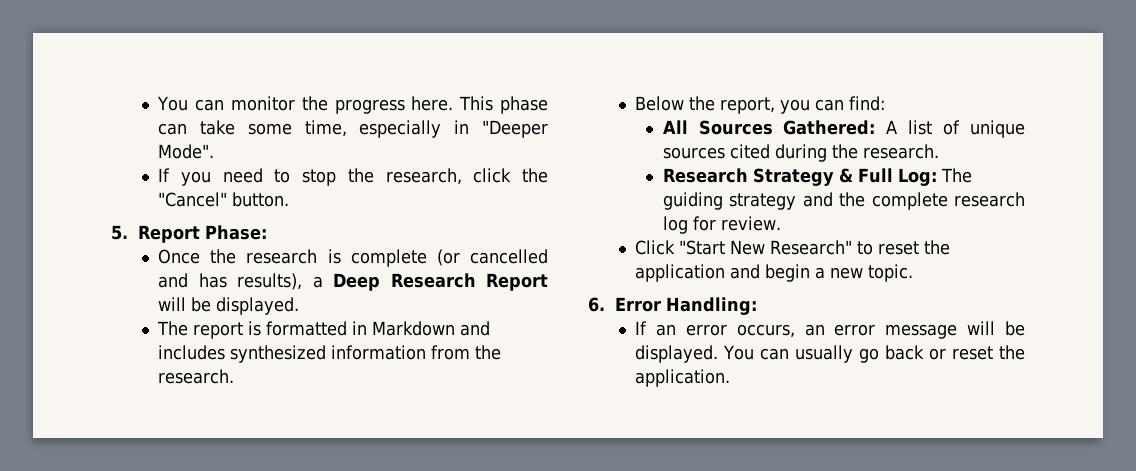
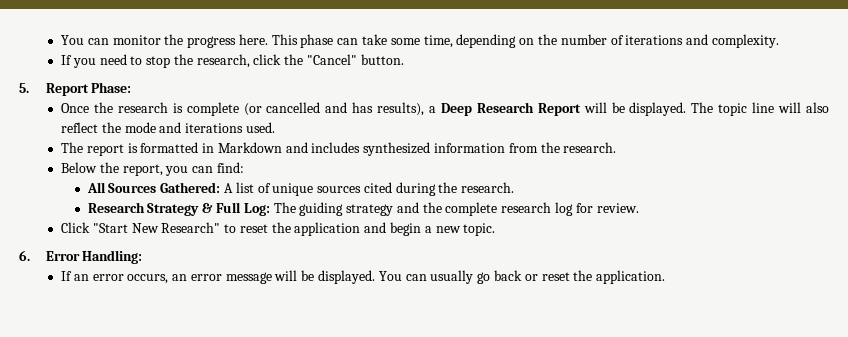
[359,120,548,138] [158,144,215,159] especially in "Deeper Mode". -> [456,34,779,48] depending on the number of iterations and complexity.
(300, 306) none -> [691,102,830,116] [61,122,275,133] The topic line will also reflect the mode and iterations used.

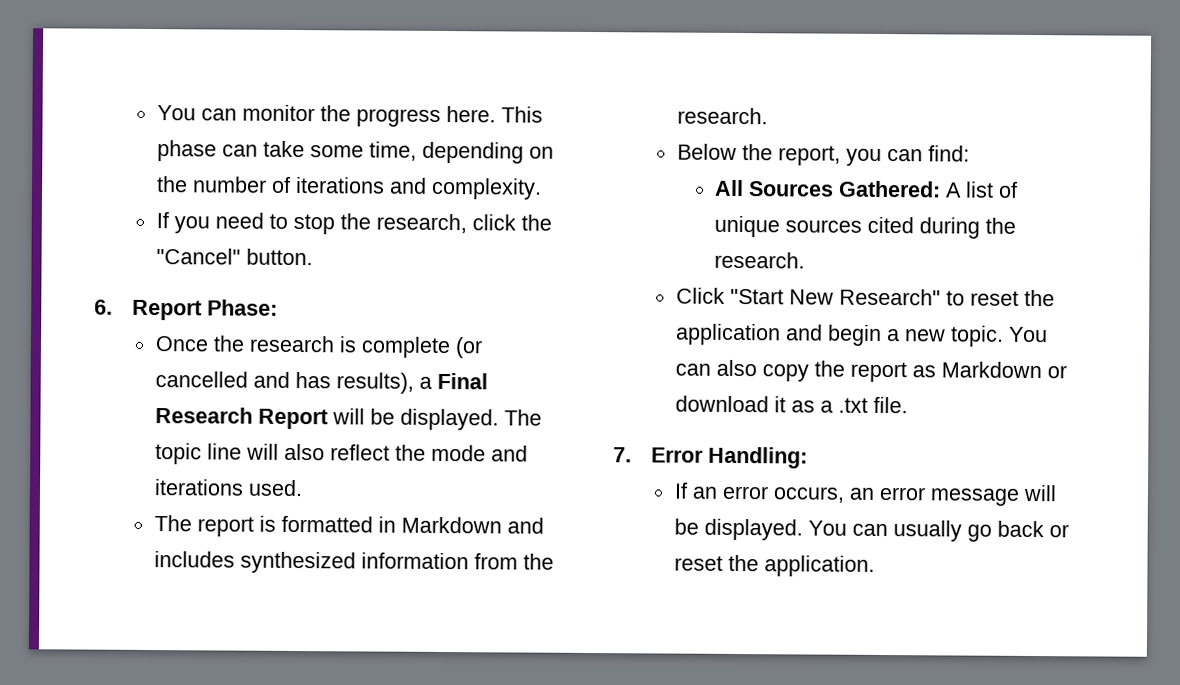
[19,83,29,93] 5. -> [94,299,113,315] 6.
[440,103,472,116] Deep -> [436,372,488,390] Final
[87,202,639,216] // Research Strategy & Full Log: The guiding strategy and the complete research log for review. -> (805, 260) none
[19,250,30,261] // 6. -> [1008,326,1048,343] [674,359,1067,383] [674,395,908,414] [613,447,632,463] You can also copy the report as Markdown or download it as a .txt file. // 7.

